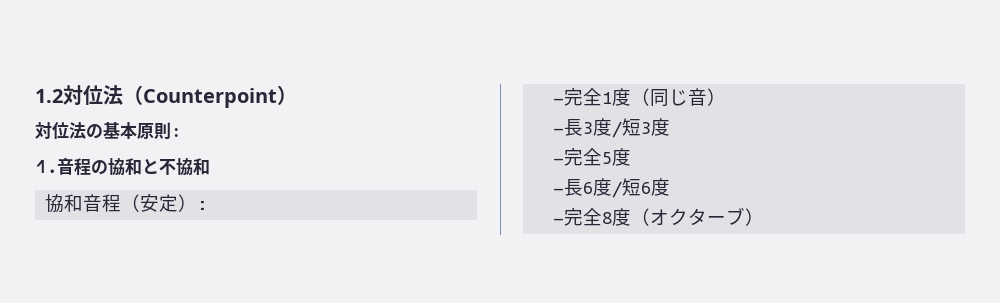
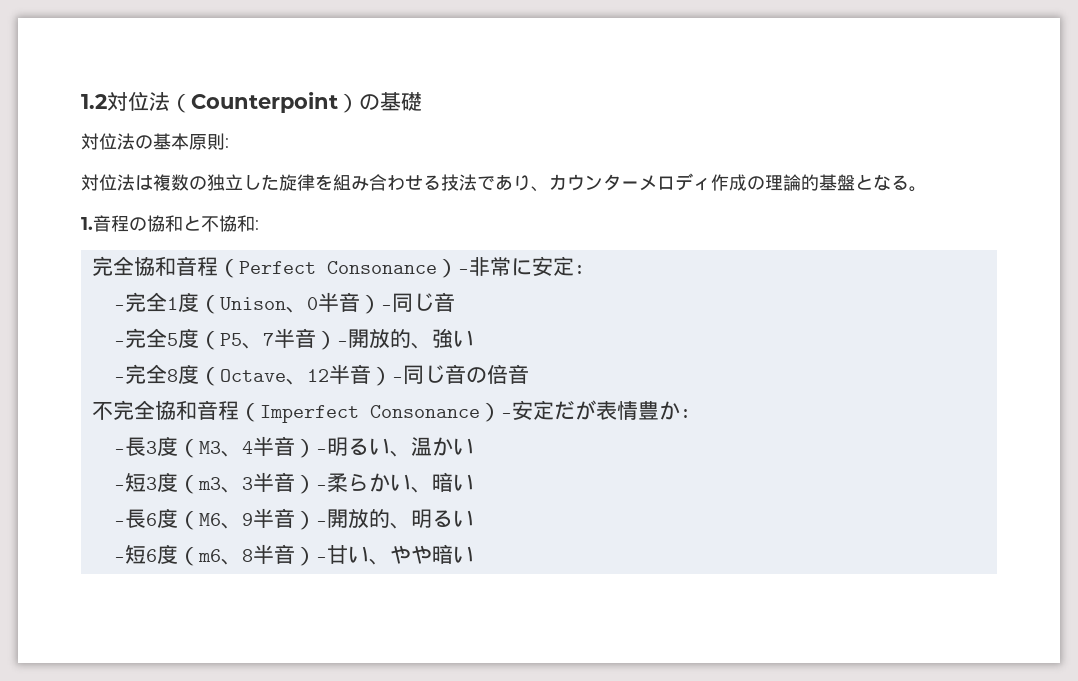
(297, 95) none -> [359,92,422,111] の基礎
(181, 132) none -> [81,173,927,192] // 対位法は複数の独立した旋律を組み合わせる技法であり、カウンターメロディ作成の理論的基盤となる。
[45,194,198,213] // 協和音程（安定） -> [255,220,259,230] [91,256,574,278] : // 完全協和音程（Perfect Consonance）-非常に安定
[650,88,727,107] [553,118,671,138] [553,148,632,166] [553,178,671,198] [553,207,765,226] 同じ音） // -長3度/短3度 // -完全5度 // -長6度/短6度 // -完全8度（オクターブ） -> [219,292,455,314] [113,328,474,350] [113,364,529,386] [91,400,691,423] [113,436,474,458] [113,472,474,494] [113,508,474,530] [113,544,474,566] Unison、0半音）-同じ音 // -完全5度（P5、7半音）-開放的、強い // -完全8度（Octave、12半音）-同じ音の倍音 // 不完全協和音程（Imperfect Consonance）-安定だが表情豊か: // -長3度（M3、4半音）-明るい、温かい // -短3度（m3、3半音）-柔らかい、暗い // -長6度（M6、9半音）-開放的、明るい // -短6度（m6、8半音）-甘い、やや暗い

